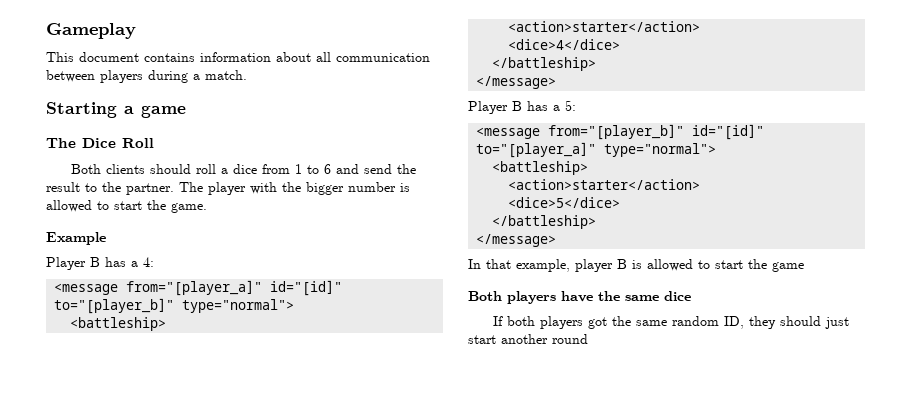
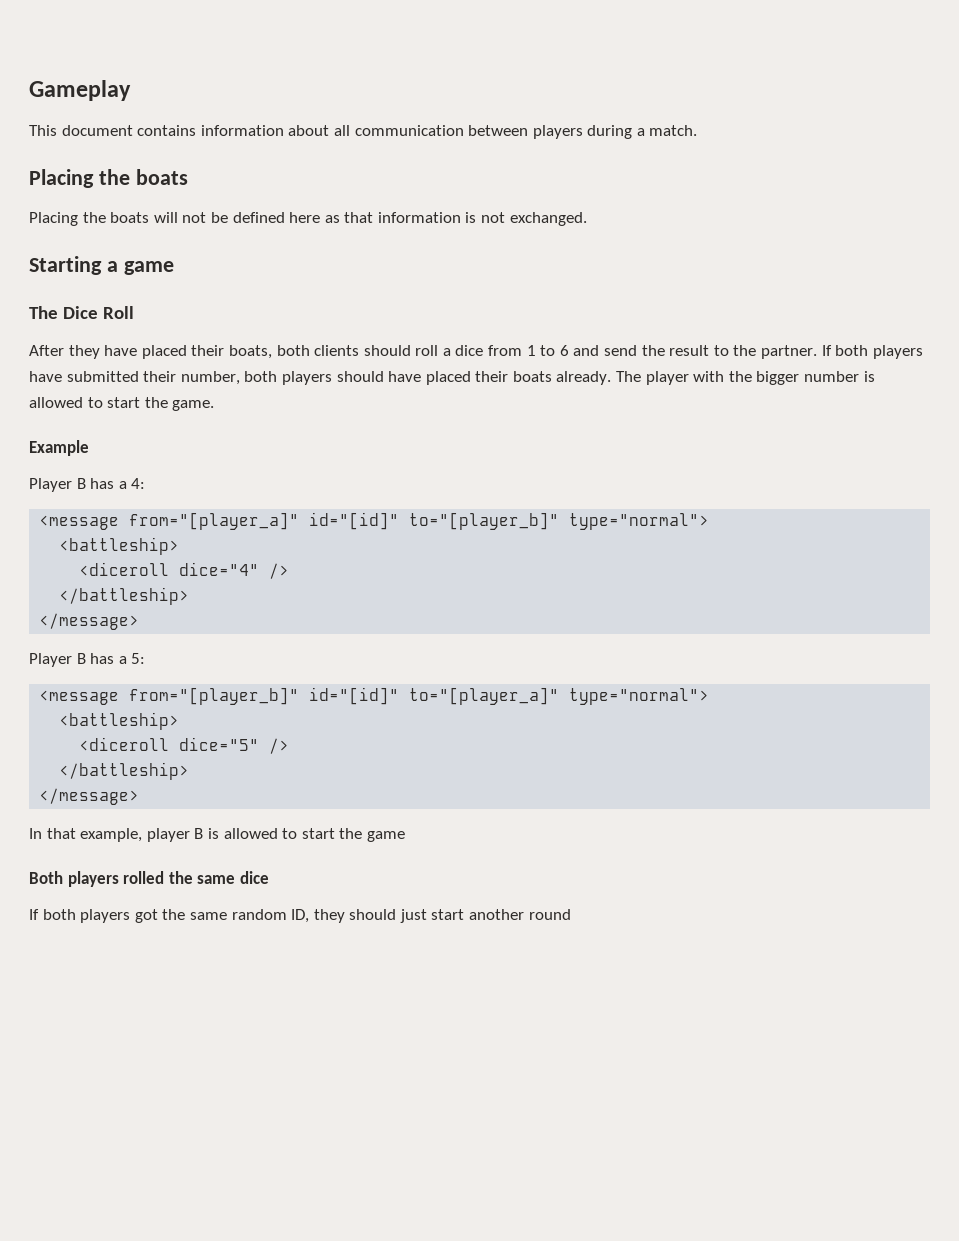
(247, 75) none -> [29,169,188,188] [29,212,587,226] // Placing the boats // Placing the boats will not be defined here as that information is not exchanged.
[71,164,102,174] Both -> [29,345,310,359] After they have placed their boats, both
(174, 189) none -> [821,345,923,359] [29,371,612,385] If both players have submitted their number, both players should have placed their boats already.
[508,21,701,32] [508,39,621,50] <action>starter</action> // <dice>4</dice> -> [79,562,290,579] <diceroll dice="4" />
[508,179,701,190] [508,197,621,208] <action>starter</action> // <dice>5</dice> -> [79,737,290,754] <diceroll dice="5" />
[561,291,593,302] have -> [123,871,165,884] rolled

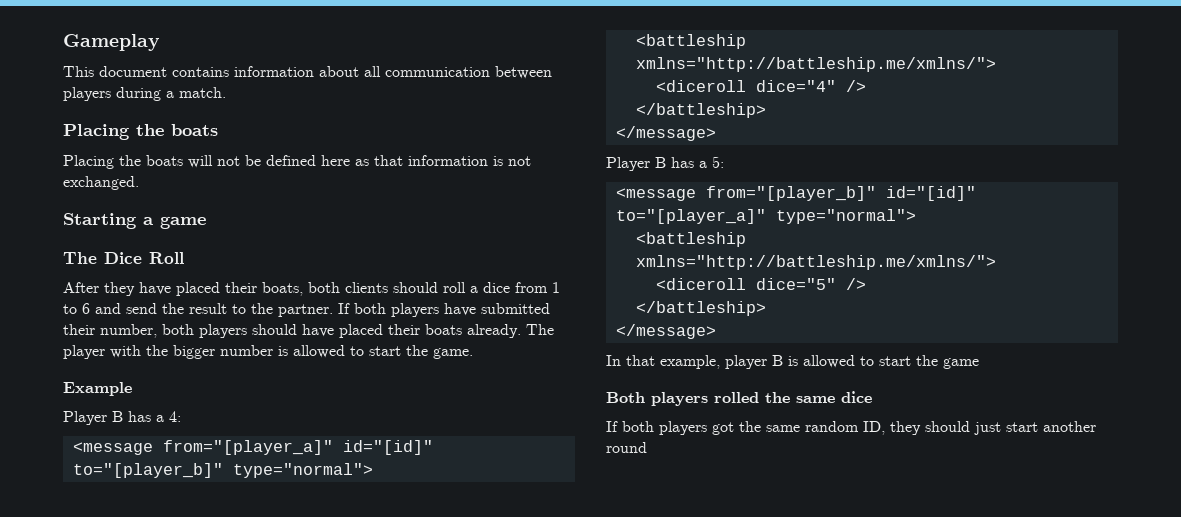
[59,537,180,555] <battleship> -> [635,34,746,49] [635,57,996,72] <battleship xmlns="http://battleship.me/xmlns/">
[59,712,180,730] <battleship> -> [635,232,746,247] [635,255,996,270] <battleship xmlns="http://battleship.me/xmlns/">

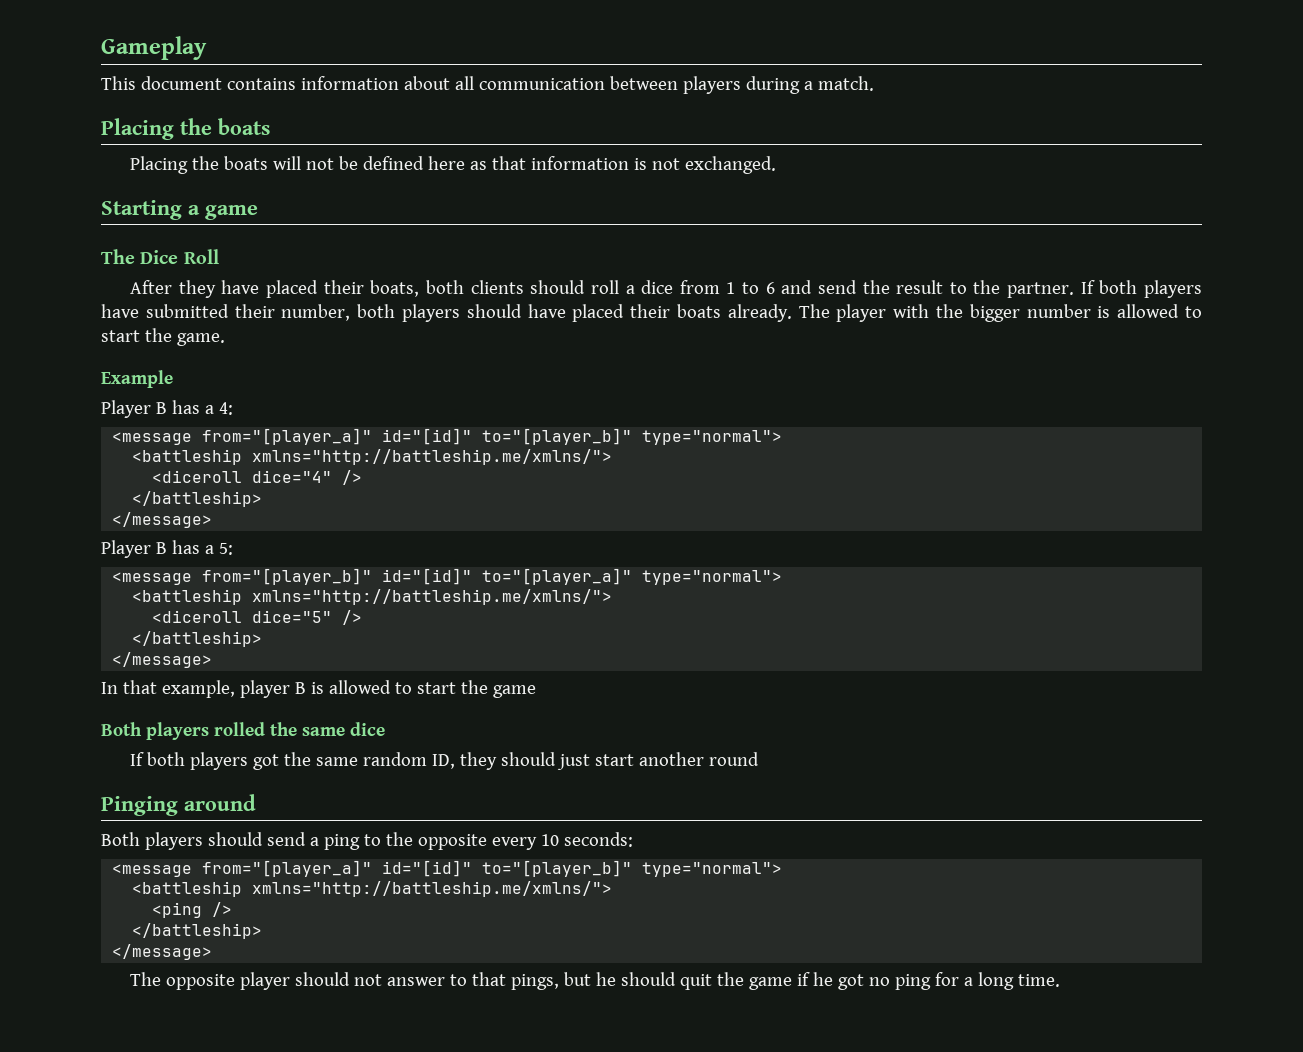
(647, 447) none -> [101,794,256,816] [101,832,633,850] [112,860,783,877] [132,881,613,897] [152,902,233,918] [132,923,263,939] [112,944,213,960] [130,972,1061,990] // Pinging around // Both players should send a ping to the opposite every 10 seconds: // <message from="[player_a]" id="[id]" to="[player_b]" type="normal"> // <battleship xmlns="http://battleship.me/xmlns/"> // <ping /> // </battleship> // </message> // The opposite player should not answer to that pings, but he should quit the game if he got no ping for a long time.

